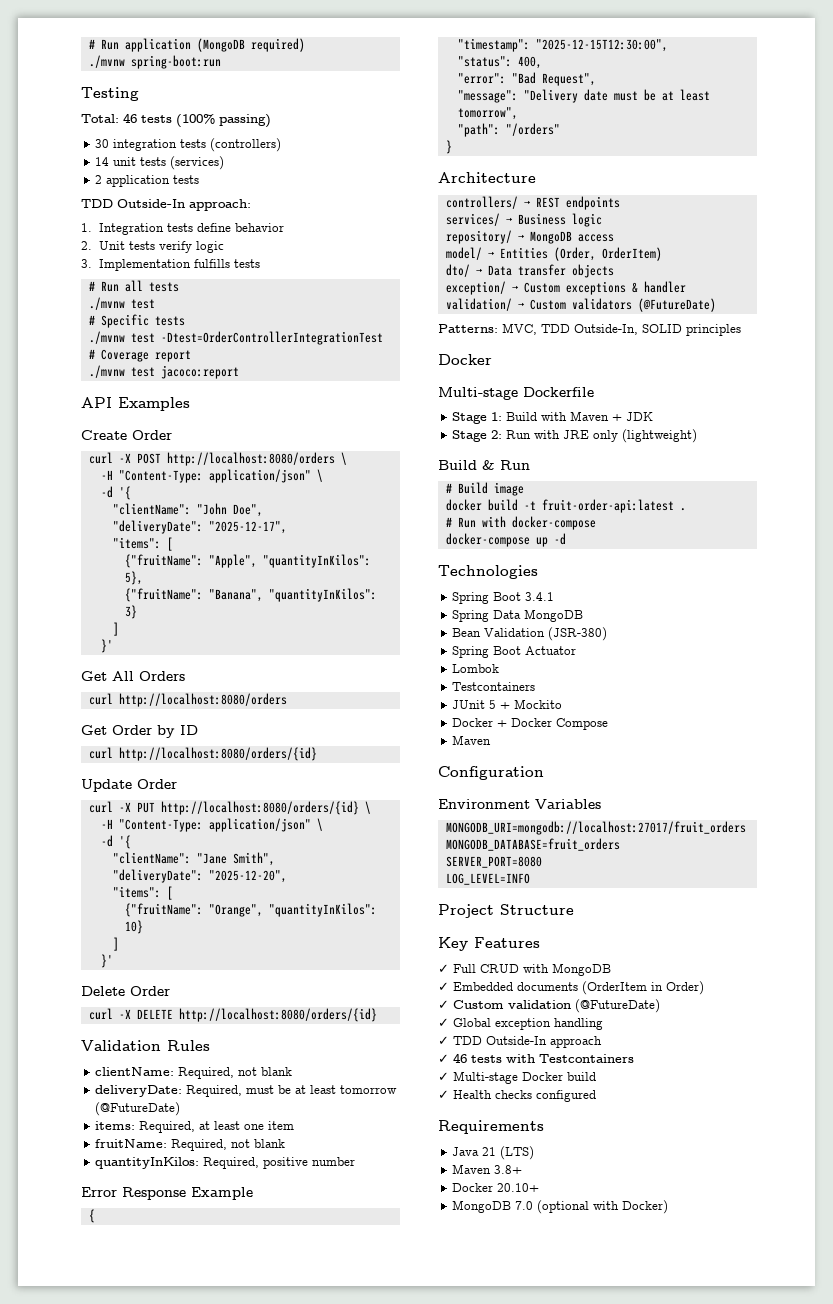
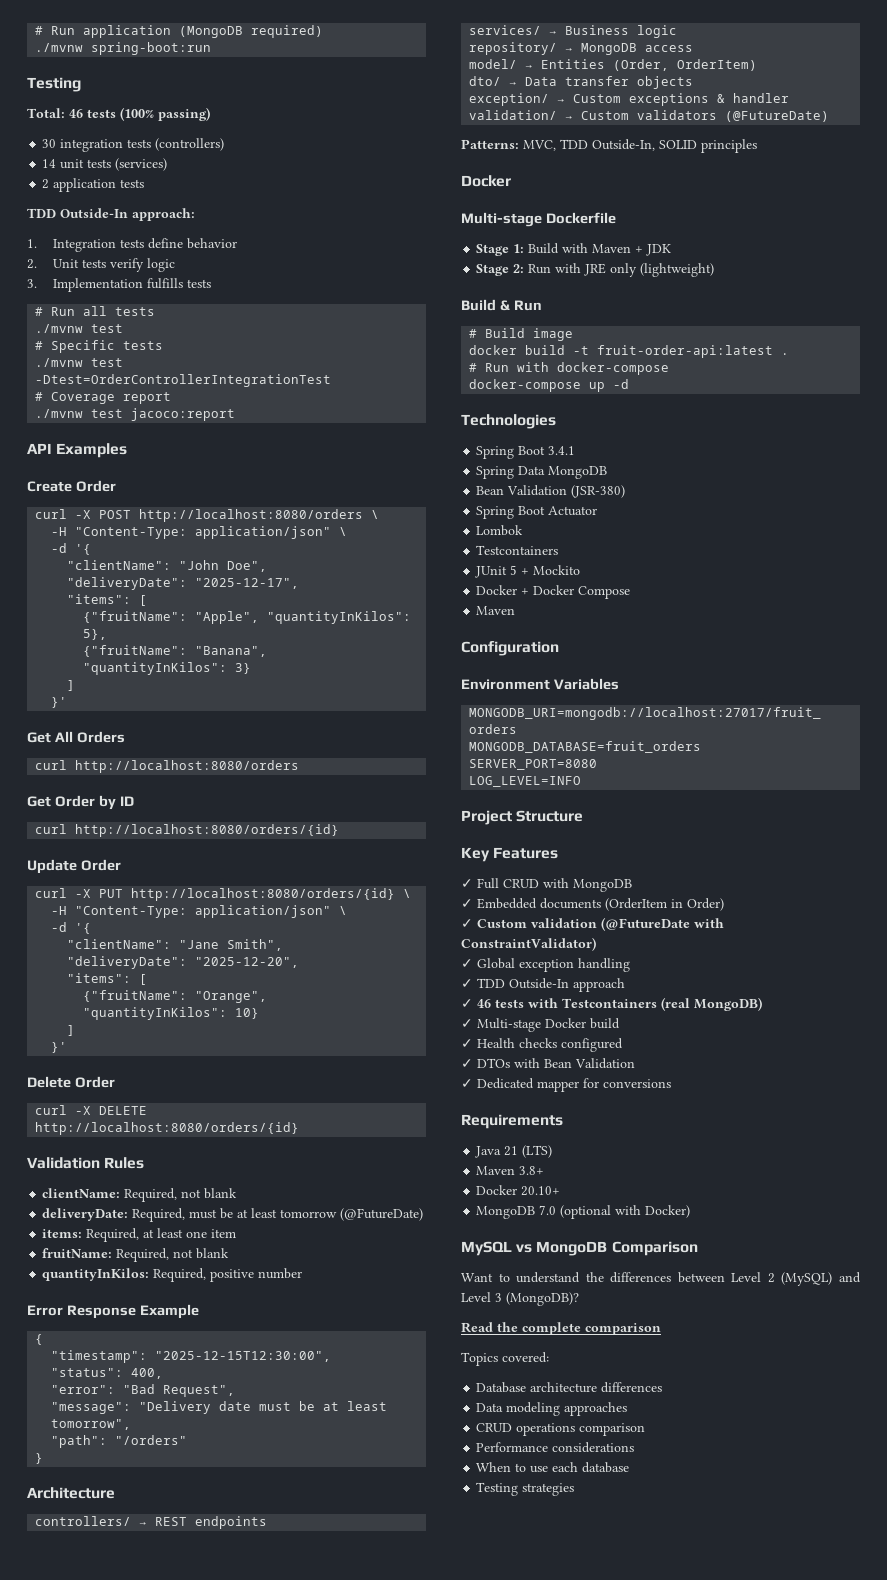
[575,999,660,1013] (@FutureDate) -> [601,917,724,931] [461,937,596,951] (@FutureDate with ConstraintValidator)
(634, 1058) none -> [661,997,762,1011] (real MongoDB)
(596, 1096) none -> [461,1058,635,1069] [461,1078,671,1092] // ✓ DTOs with Bean Validation // ✓ Dedicated mapper for conversions
(669, 1207) none -> [461,1241,698,1256] [461,1272,861,1286] [461,1292,579,1306] [461,1322,661,1335] [461,1352,549,1366] [476,1382,663,1393] [476,1402,628,1416] [476,1423,646,1436] [476,1442,635,1453] [476,1462,630,1473] [476,1482,575,1496] // MySQL vs MongoDB Comparison // Want to understand the differences between Level 2 (MySQL) and Level 3 (MongoDB)? // Read the complete comparison // Topics covered: // Database architecture differences // Data modeling approaches // CRUD operations comparison // Performance considerations // When to use each database // Testing strategies

